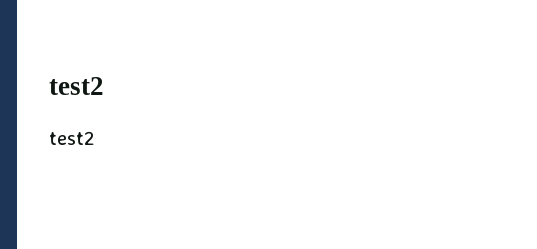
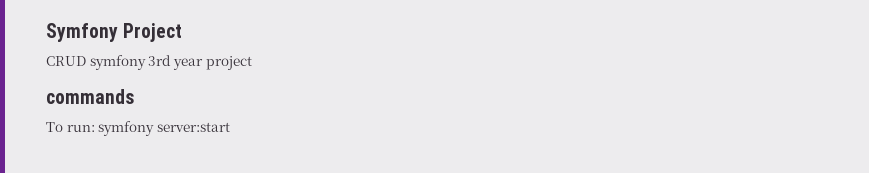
[49,77,104,95] [49,131,95,145] test2 // test2 -> [46,23,183,42] [46,55,252,70] [46,89,134,104] [46,121,230,136] Symfony Project // CRUD symfony 3rd year project // commands // To run: symfony server:start

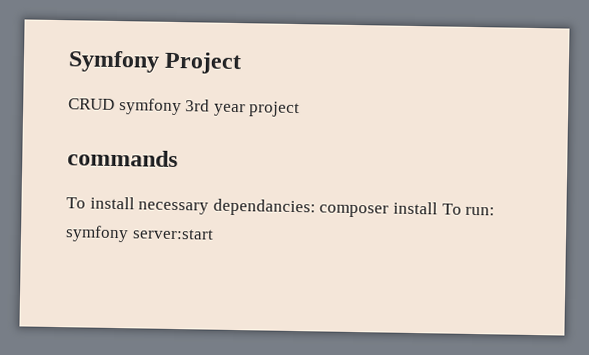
(63, 127) none -> [89,196,462,218] install necessary dependancies: composer install To

